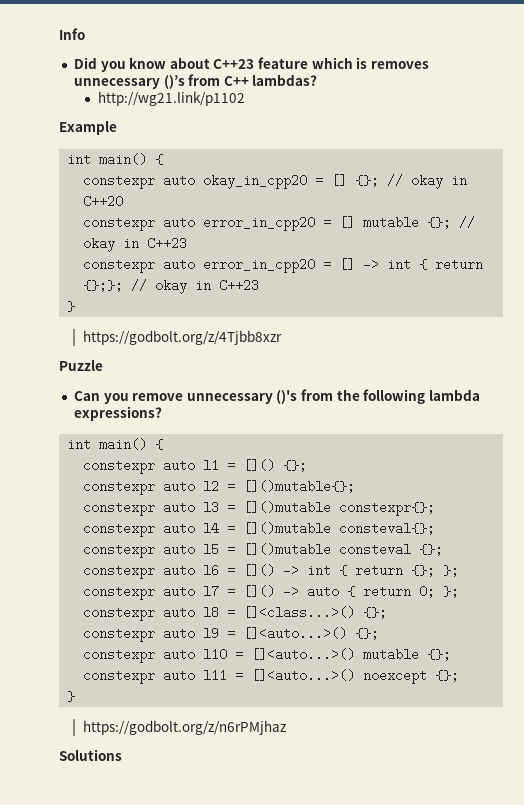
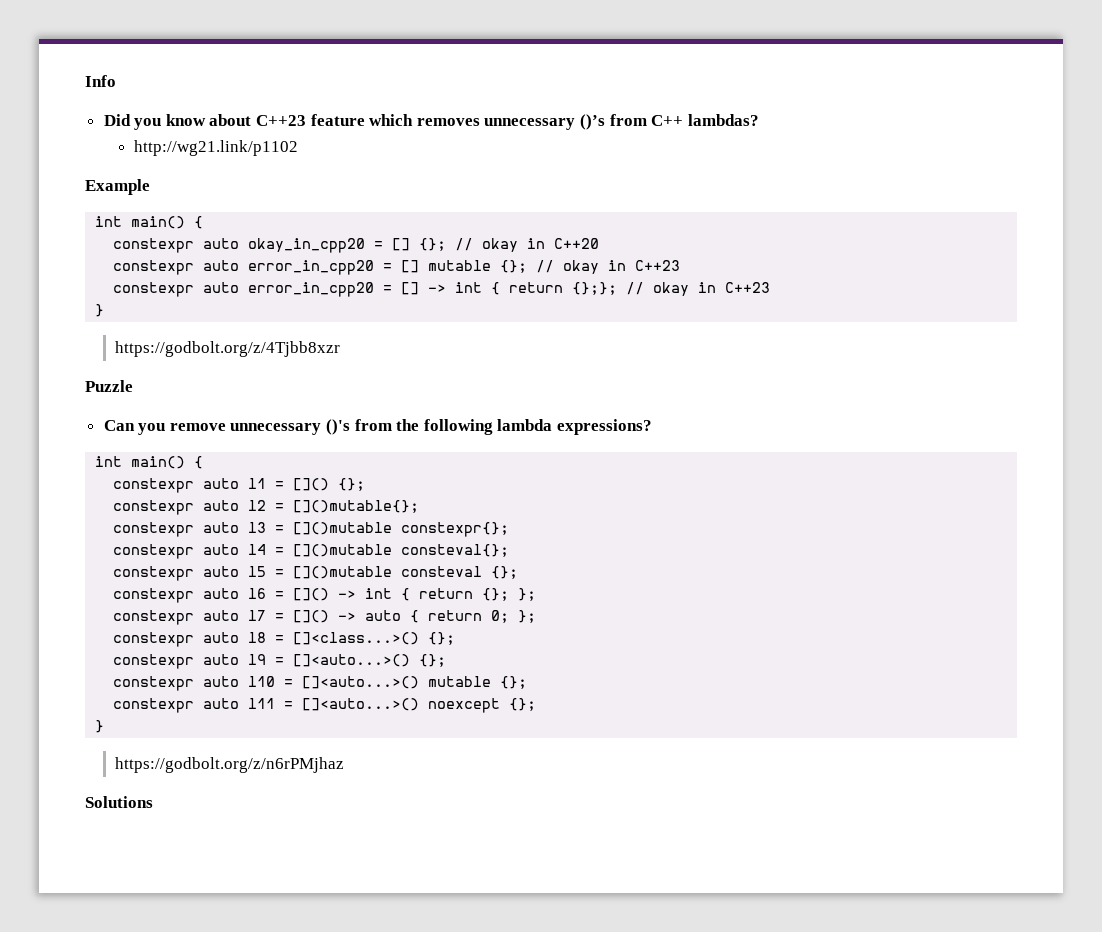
[356,57,368,69] is -> (414, 120) none

